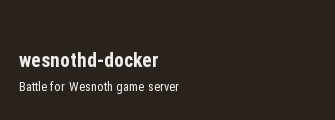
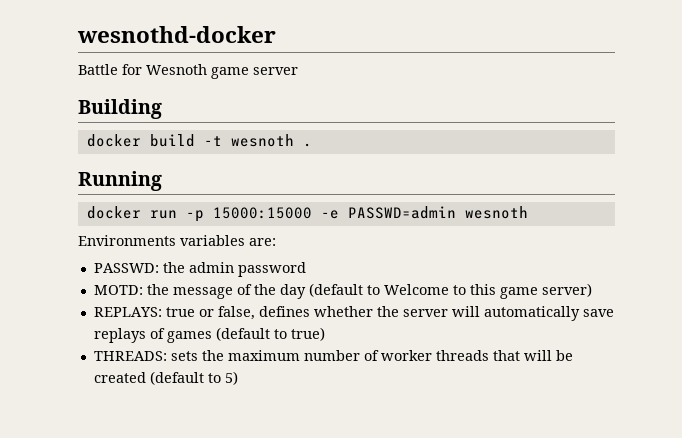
(179, 87) none -> [78,99,162,119] [86,134,312,147] [78,171,162,191] [86,206,528,222] [78,235,276,246] [93,262,306,277] [93,283,592,299] [93,306,614,321] [93,327,325,343] [93,350,573,361] [93,371,238,385] // Building // docker build -t wesnoth . // Running // docker run -p 15000:15000 -e PASSWD=admin wesnoth // Environments variables are: // PASSWD: the admin password // MOTD: the message of the day (default to Welcome to this game server) // REPLAYS: true or false, defines whether the server will automatically save replays of games (default to true) // THREADS: sets the maximum number of worker threads that will be created (default to 5)

